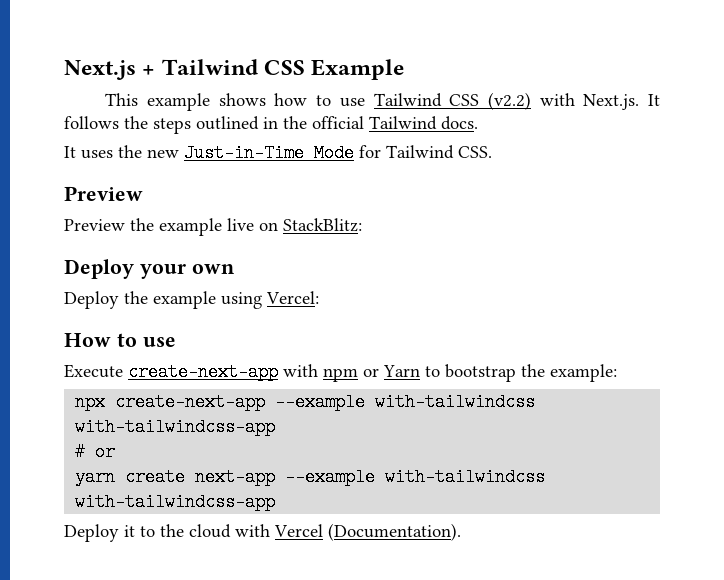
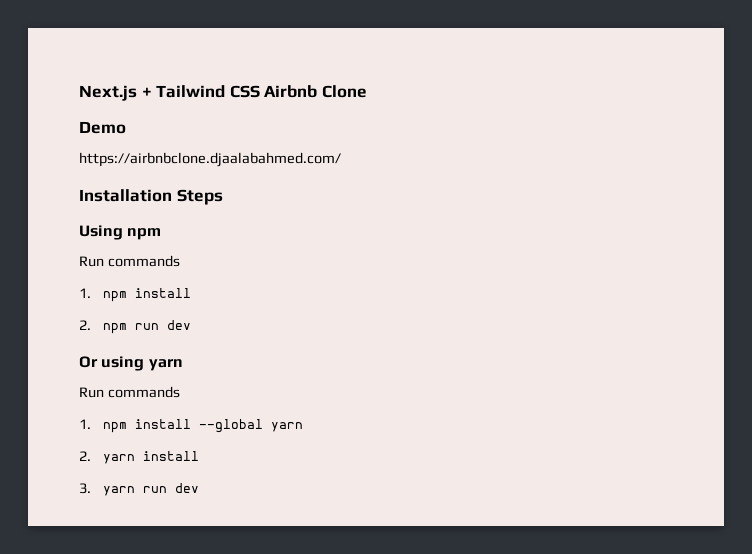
[311,59,405,80] [105,92,661,111] [64,116,478,134] [64,144,492,162] [64,186,143,201] [64,218,362,236] [64,259,235,279] [64,291,319,309] [64,333,176,347] [64,363,617,382] [75,393,536,411] [75,418,276,436] [75,443,116,461] [75,468,546,486] [75,493,276,511] [64,523,461,542] Example // This example shows how to use Tailwind CSS (v2.2) with Next.js. It follows the steps outlined in the official Tailwind docs. // It uses the new Just-in-Time Mode for Tailwind CSS. // Preview // Preview the example live on StackBlitz: // Deploy your own // Deploy the example using Vercel: // How to use // Execute create-next-app with npm or Yarn to bootstrap the example: // npx create-next-app --example with-tailwindcss with-tailwindcss-app // # or // yarn create next-app --example with-tailwindcss with-tailwindcss-app // Deploy it to the cloud with Vercel (Documentation). -> [264,85,367,98] [79,121,126,134] [79,152,341,167] [79,189,223,205] [79,225,162,240] [79,255,180,267] [79,288,191,302] [79,320,191,334] [79,356,183,371] [79,386,180,398] [79,419,303,433] [79,451,199,464] [79,483,199,496] Airbnb Clone // Demo // https://airbnbclone.djaalabahmed.com/ // Installation Steps // Using npm // Run commands // 1. npm install // 2. npm run dev // Or using yarn // Run commands // 1. npm install --global yarn // 2. yarn install // 3. yarn run dev

